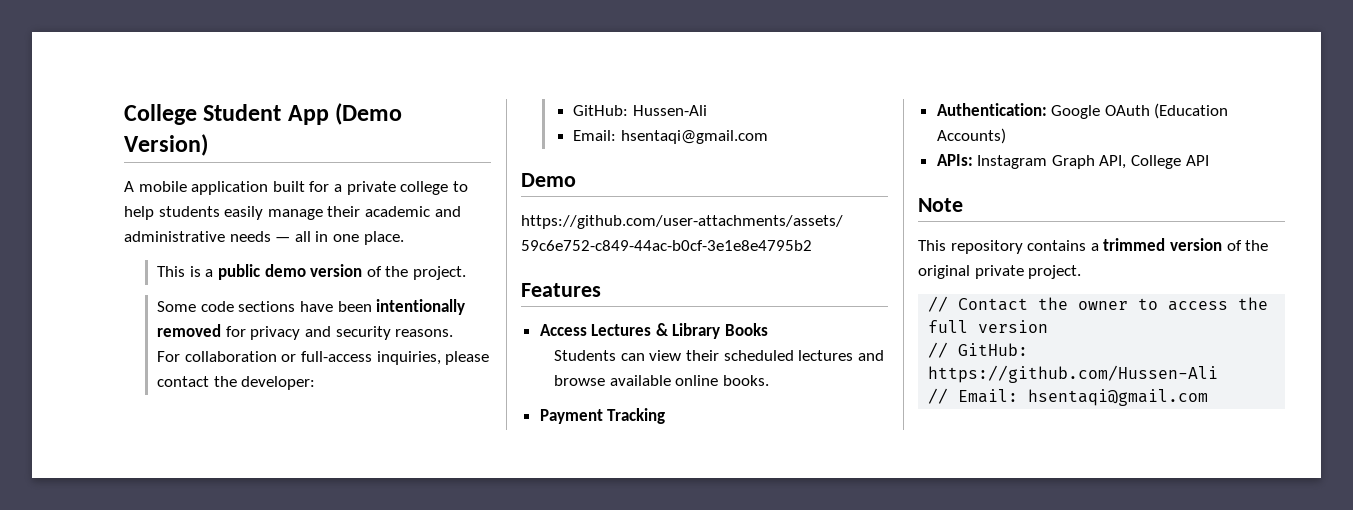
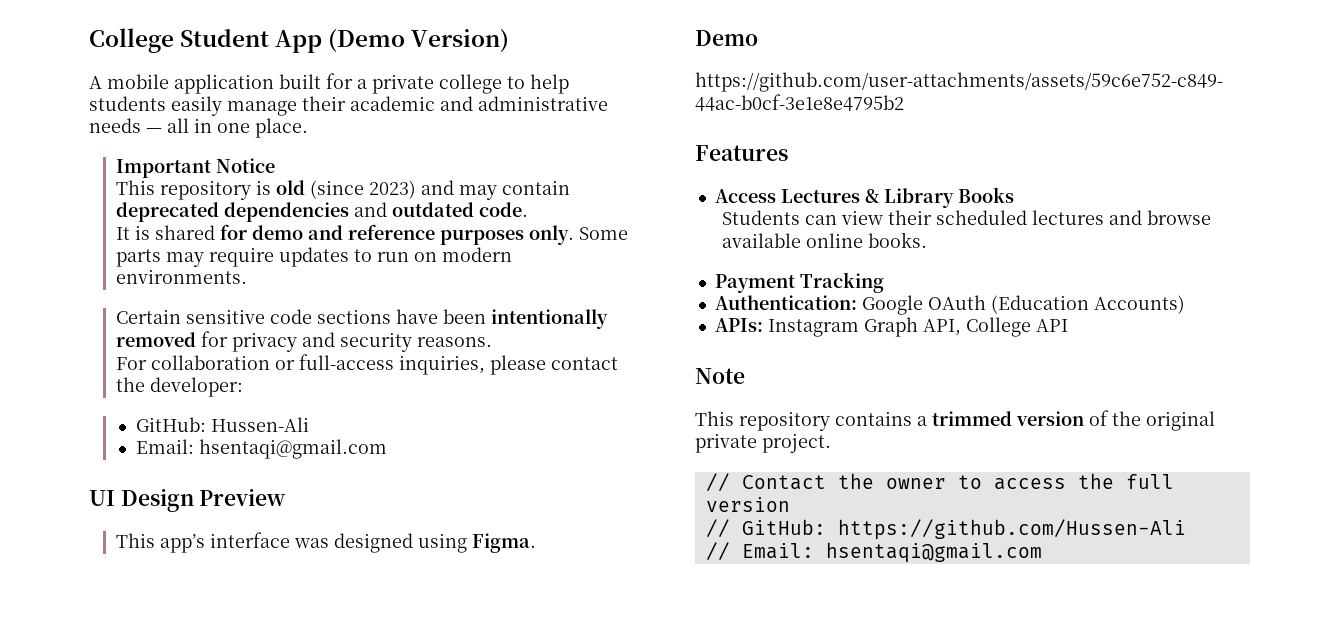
[157,264,466,280] [157,301,197,312] // This is a public demo version of the project. // Some -> [115,158,275,178] [115,180,570,200] [115,202,528,222] [115,224,628,245] [115,247,512,267] [115,269,247,284] [115,309,265,324] // Important Notice // This repository is old (since 2023) and may contain deprecated dependencies and outdated code. // It is shared for demo and reference purposes only. Some parts may require updates to run on modern environments. // Certain sensitive
(768, 137) none -> [89,488,287,512] [115,532,536,553] // UI Design Preview // This app’s interface was designed using Figma.

